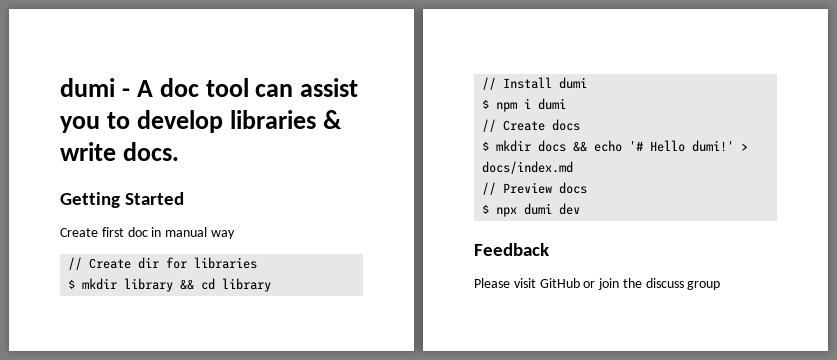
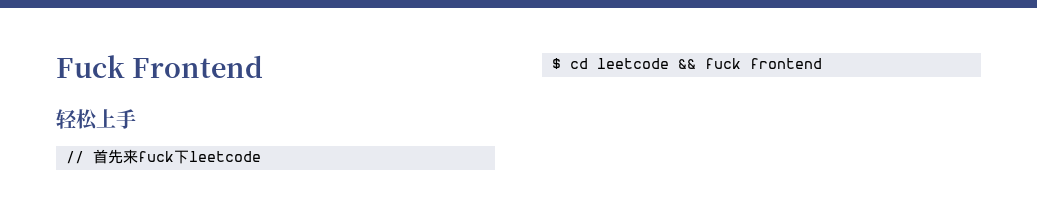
[60,78,359,97] [60,110,342,133] [60,142,179,161] [60,192,185,208] [60,227,235,239] [68,257,258,270] [68,278,272,292] [482,77,588,90] [482,98,567,112] [482,119,581,132] [482,140,749,152] [482,161,574,174] [482,182,588,195] [482,203,581,217] [474,243,549,256] [474,278,721,290] dumi - A doc tool can assist you to develop libraries & write docs. // Getting Started // Create first doc in manual way // // Create dir for libraries // $ mkdir library && cd library // // Install dumi // $ npm i dumi // // Create docs // $ mkdir docs && echo '# Hello dumi!' > docs/index.md // // Preview docs // $ npx dumi dev // Feedback // Please visit GitHub or join the discuss group -> [56,55,264,78] [56,109,136,131] [65,149,261,164] [551,58,822,69] Fuck Frontend // 轻松上手 // // 首先来fuck下leetcode // $ cd leetcode && fuck frontend

